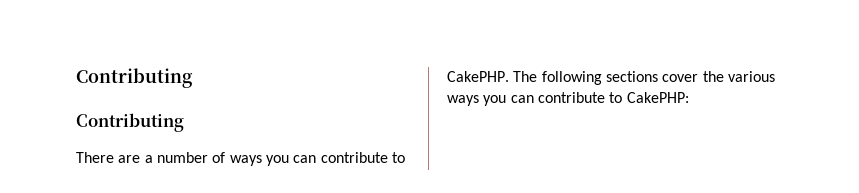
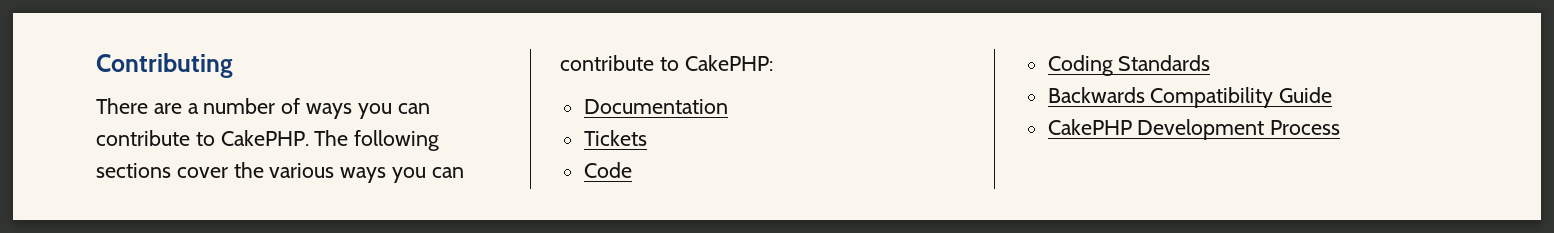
[76,68,193,88] [76,113,184,132] Contributing // Contributing -> [96,53,233,78] Contributing
(689, 97) none -> [583,99,728,114] [583,130,647,146] [583,162,632,178] [1047,55,1211,76] [1047,87,1333,108] [1047,119,1341,140] // Documentation // Tickets // Code // Coding Standards // Backwards Compatibility Guide // CakePHP Development Process

